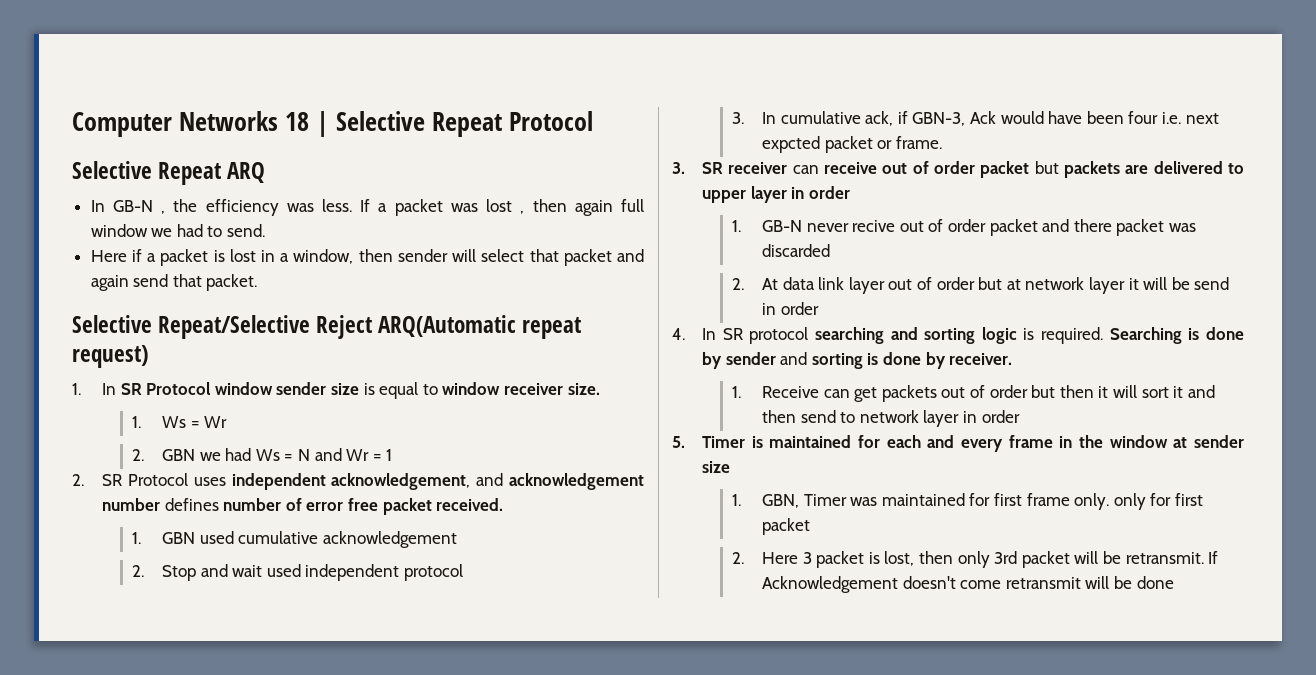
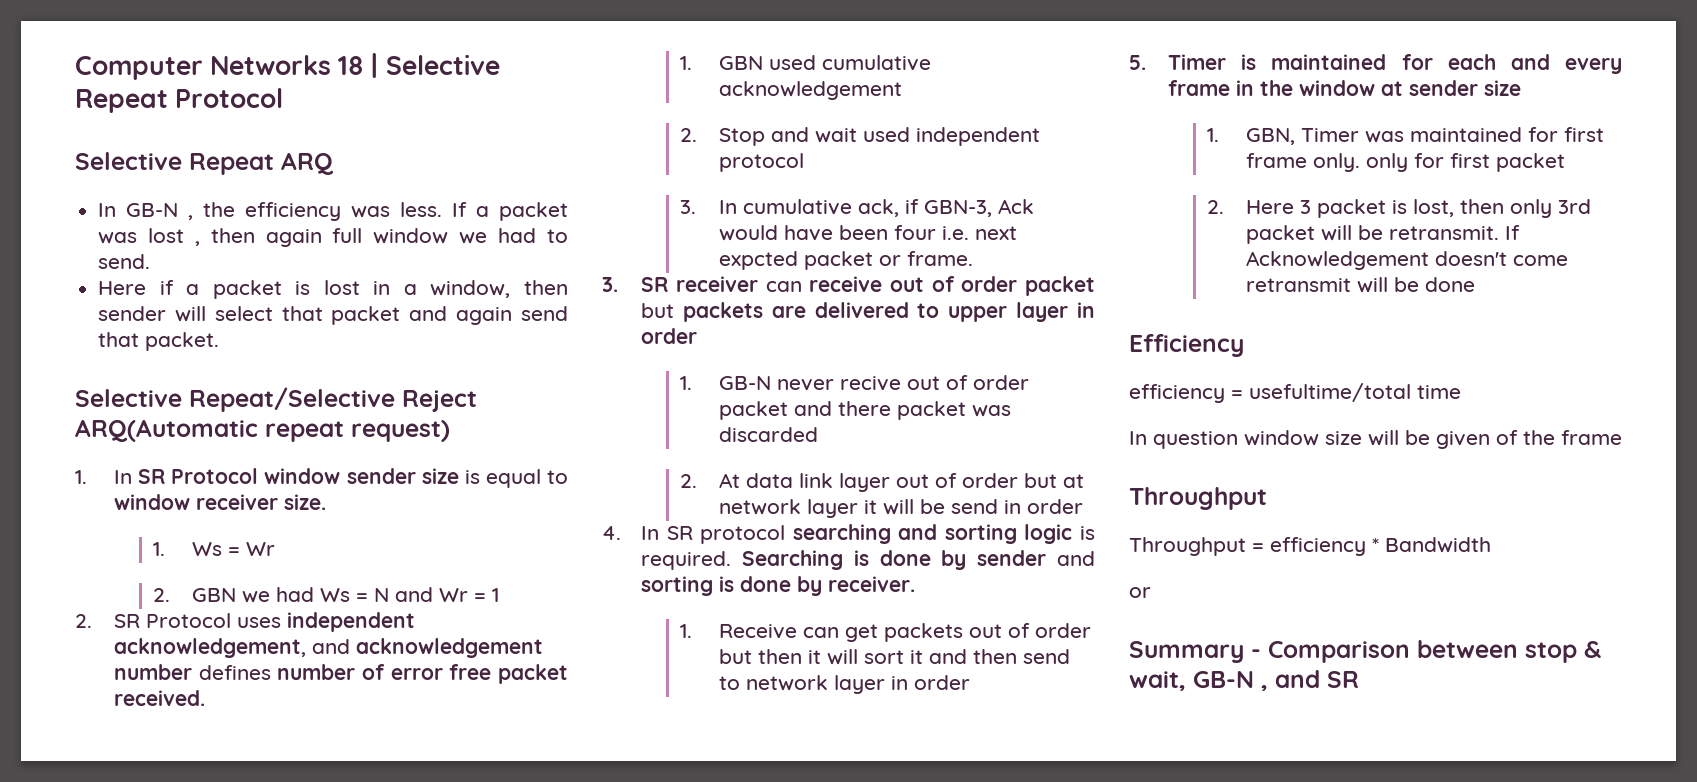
(1174, 582) none -> [1129,334,1244,357] [1129,383,1461,403] [1129,430,1622,449] [1129,487,1267,510] [1129,537,1491,556] [1129,587,1151,598] [1129,640,1601,663] [1129,670,1359,691] // Efficiency // efficiency = usefultime/total time // In question window size will be given of the frame // Throughput // Throughput = efficiency * Bandwidth // or // Summary - Comparison between stop & wait, GB-N , and SR

